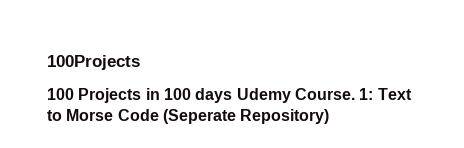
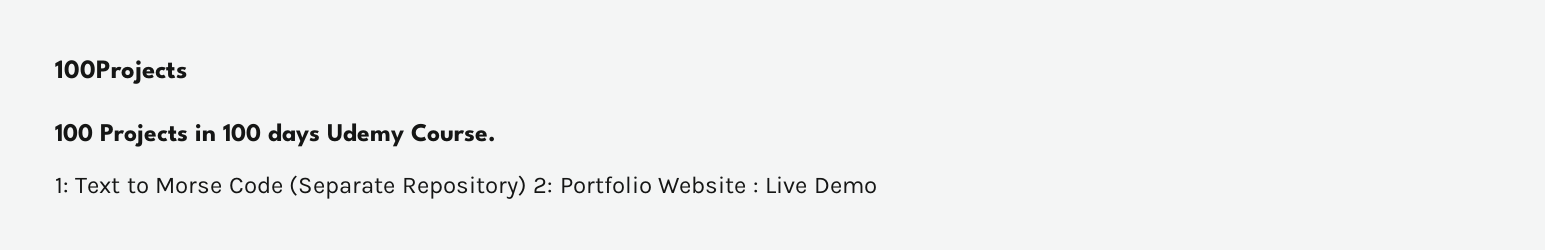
(355, 94) none -> (496, 132) //
[162,109,330,124] (Seperate Repository) -> [289,175,877,199] (Separate Repository) 2: Portfolio Website : Live Demo

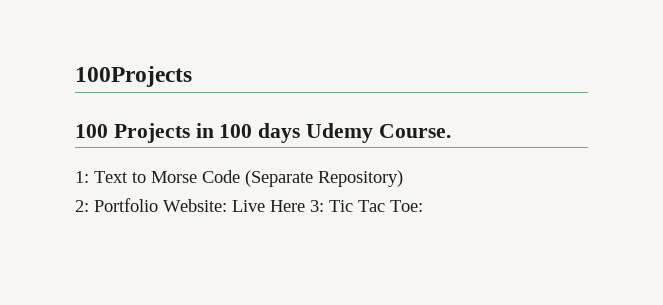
(527, 187) none -> (403, 178) //
[658,176,877,194] Website : Live Demo -> [163,199,423,212] Website: Live Here 3: Tic Tac Toe:

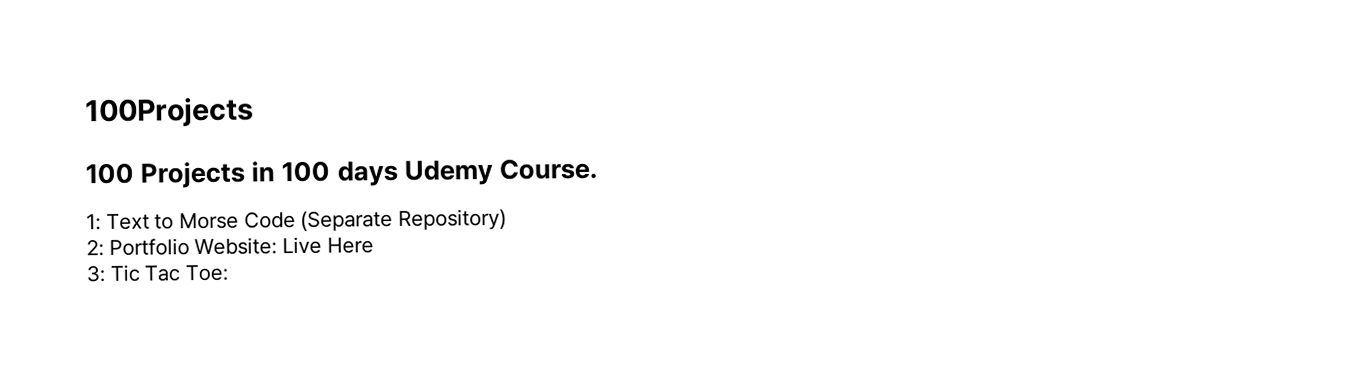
(305, 206) none -> (374, 245) //

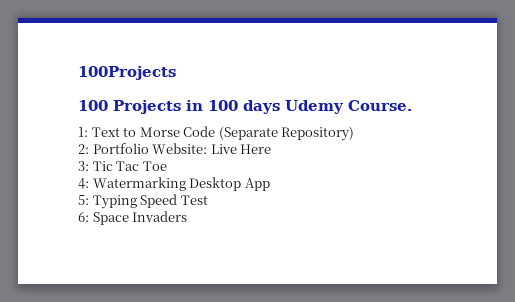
[185,264,229,282] Toe: -> [142,161,167,171] [78,177,270,191] [78,194,208,209] [78,211,188,225] Toe // 4: Watermarking Desktop App // 5: Typing Speed Test // 6: Space Invaders

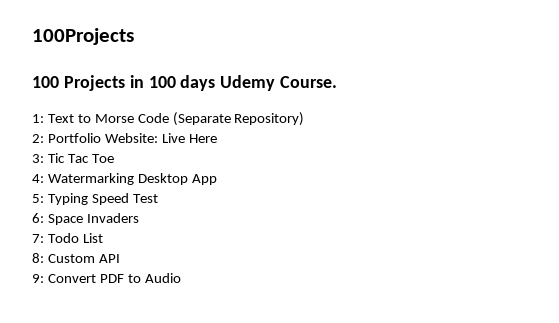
(188, 216) none -> [32,233,103,243] [32,253,120,263] [32,273,181,283] // 7: Todo List // 8: Custom API // 9: Convert PDF to Audio

